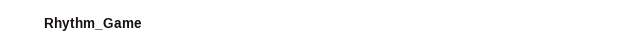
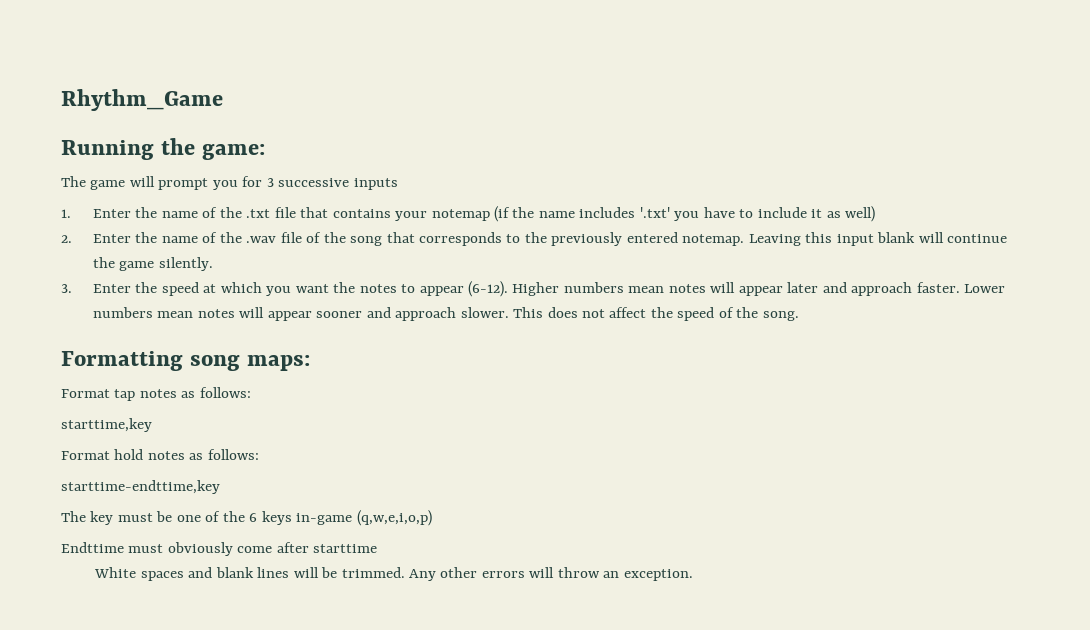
(142, 24) none -> [61,138,266,160] [61,176,398,190] [61,206,876,222] [61,232,1008,246] [93,257,213,271] [61,281,1006,297] [93,307,799,321] [61,351,311,371] [61,387,251,401] [61,418,152,432] [61,449,259,460] [61,480,220,494] [61,510,432,526] [61,542,378,556] [94,567,693,581] // Running the game: // The game will prompt you for 3 successive inputs // 1. Enter the name of the .txt file that contains your notemap (if the name includes '.txt' you have to include it as well) // 2. Enter the name of the .wav file of the song that corresponds to the previously entered notemap. Leaving this input blank will continue the game silently. // 3. Enter the speed at which you want the notes to appear (6-12). Higher numbers mean notes will appear later and approach faster. Lower numbers mean notes will appear sooner and approach slower. This does not affect the speed of the song. // Formatting song maps: // Format tap notes as follows: // starttime,key // Format hold notes as follows: // starttime-endttime,key // The key must be one of the 6 keys in-game (q,w,e,i,o,p) // Endttime must obviously come after starttime // White spaces and blank lines will be trimmed. Any other errors will throw an exception.

